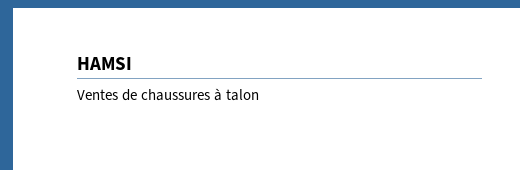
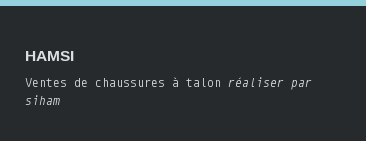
(260, 95) none -> [228,77,312,90] [25,95,60,105] réaliser par siham

